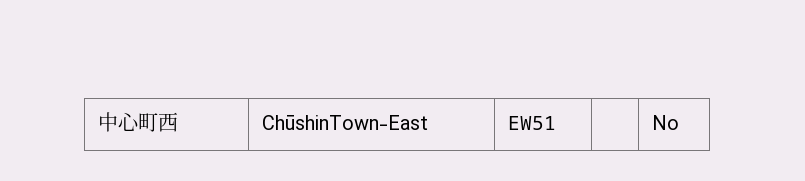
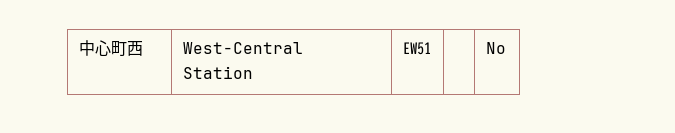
[261,115,428,130] ChūshinTown-East -> [182,42,303,54] [182,66,253,79] West-Central Station

